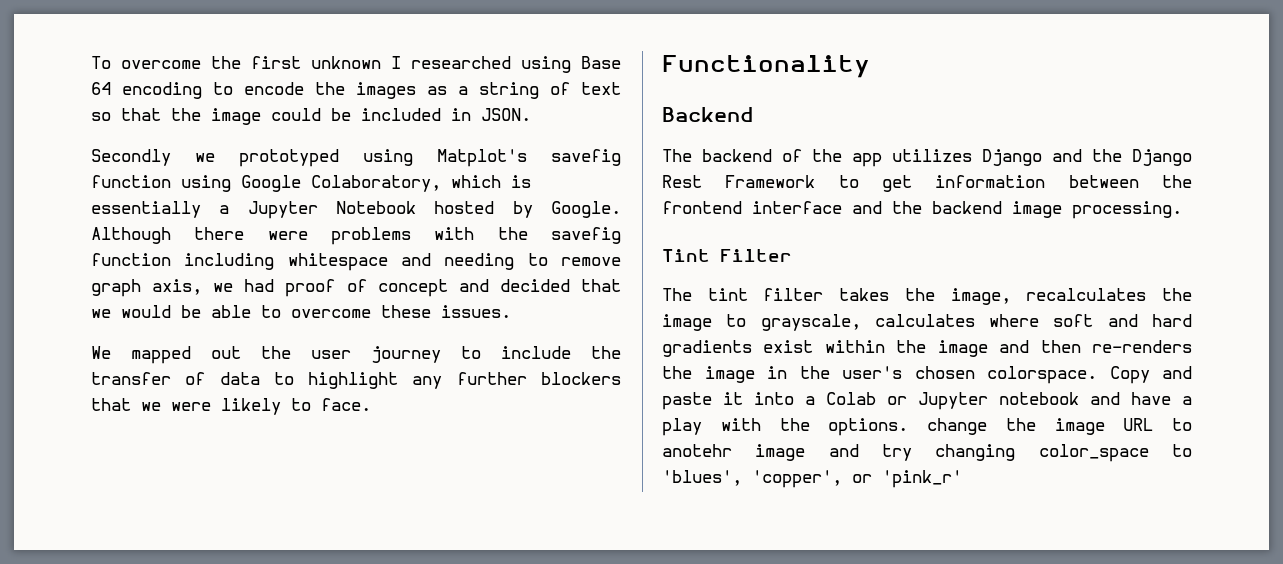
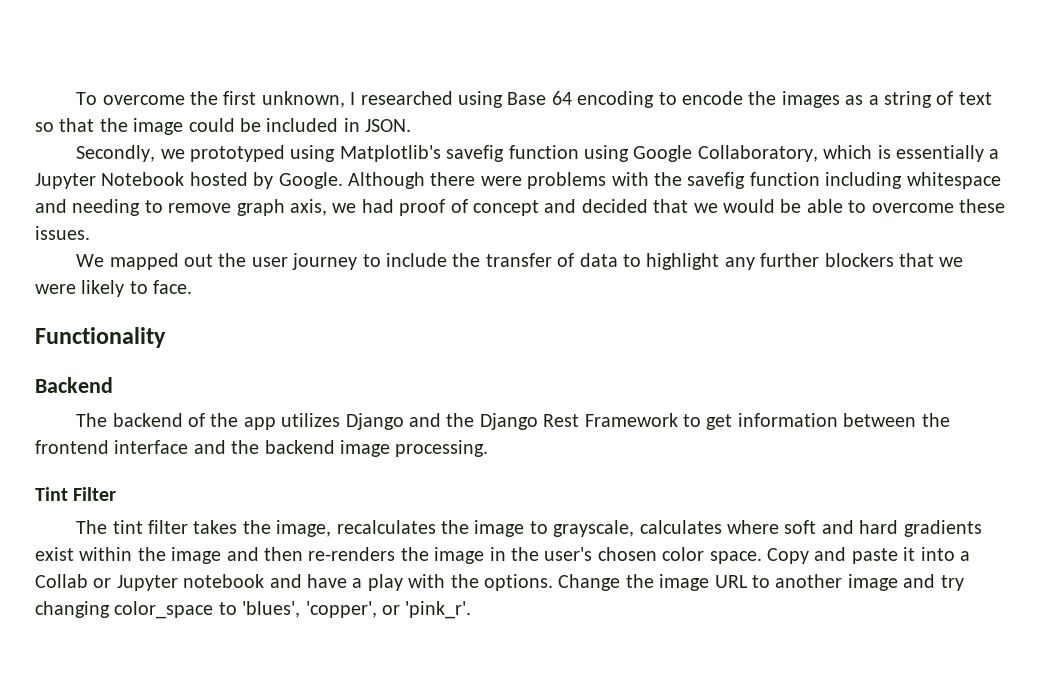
[311,56,381,69] unknown -> [261,91,345,108] unknown,
[91,149,171,166] Secondly -> [76,145,156,162] Secondly,
[437,149,527,167] Matplot's -> [339,145,441,162] Matplotlib's
[311,175,441,192] Colaboratory, -> [697,145,818,162] Collaboratory,
[987,366,1097,384] colorspace. -> [662,547,762,564] color space.
[826,392,876,405] Colab -> [35,574,88,588] Collab
[927,418,987,435] change -> [558,574,621,591] Change
[662,444,732,457] anotehr -> [775,574,843,588] another
[882,470,962,488] 'pink_r' -> [405,601,472,619] 'pink_r'.

